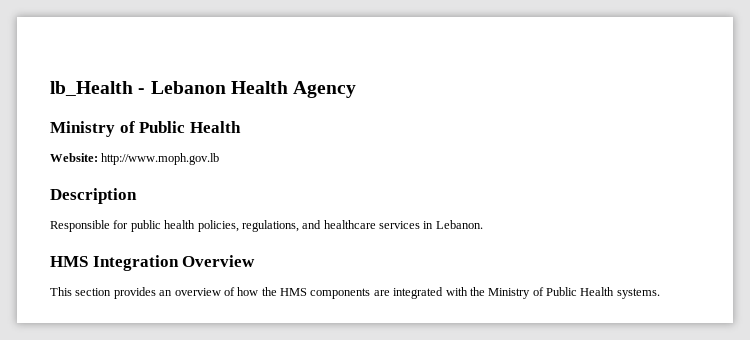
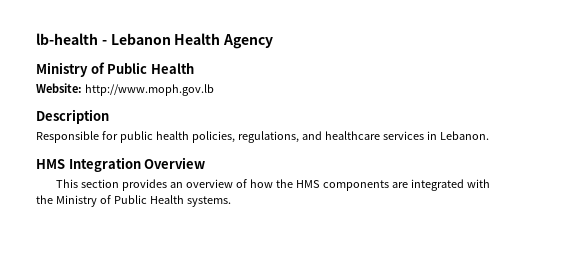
[50,81,133,96] lb_Health -> [36,33,98,45] lb-health

